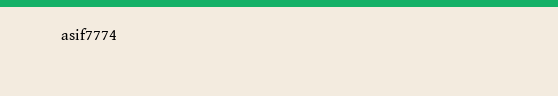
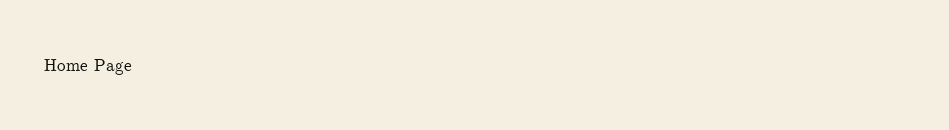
[61,28,117,40] asif7774 -> [44,59,132,75] Home Page

